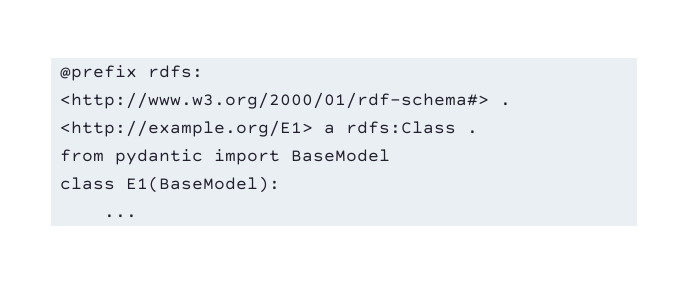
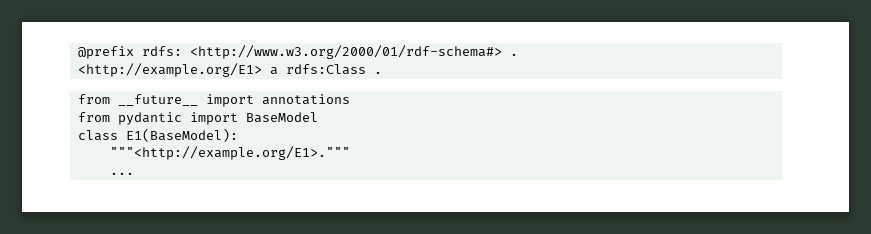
(479, 132) none -> [77,94,350,107] // from __future__ import annotations
(281, 184) none -> [109,146,350,160] // """<http://example.org/E1>."""

